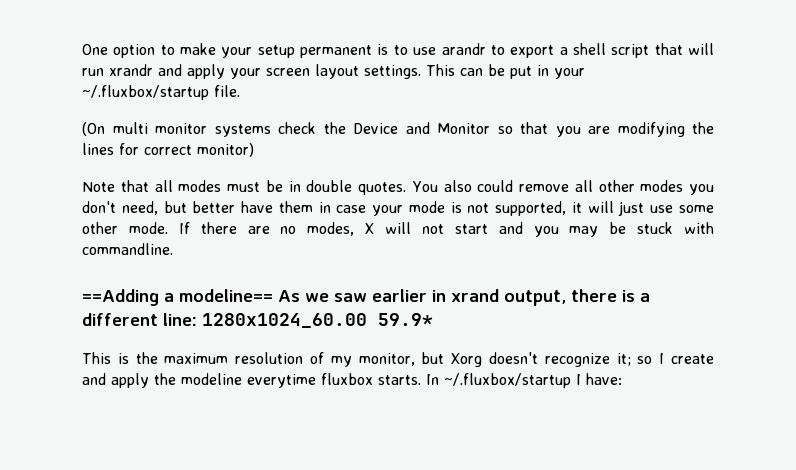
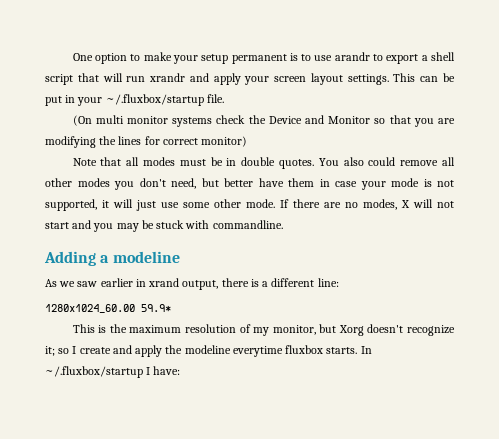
[82,289,273,306] ==Adding a modeline== -> [44,251,180,266] Adding a modeline //
(197, 319) none -> (339, 282) //

